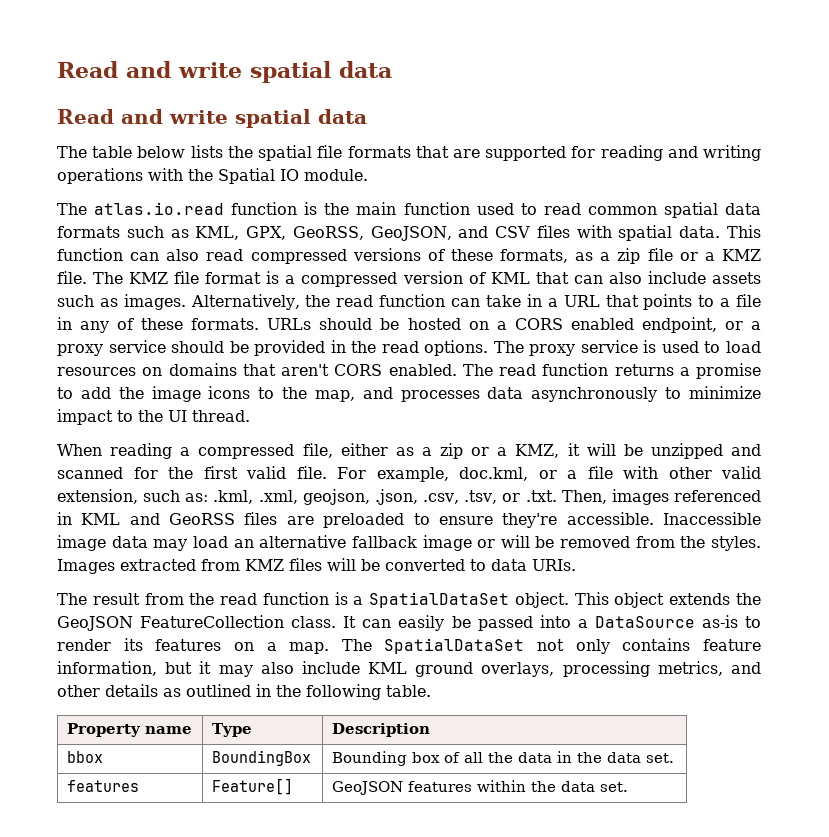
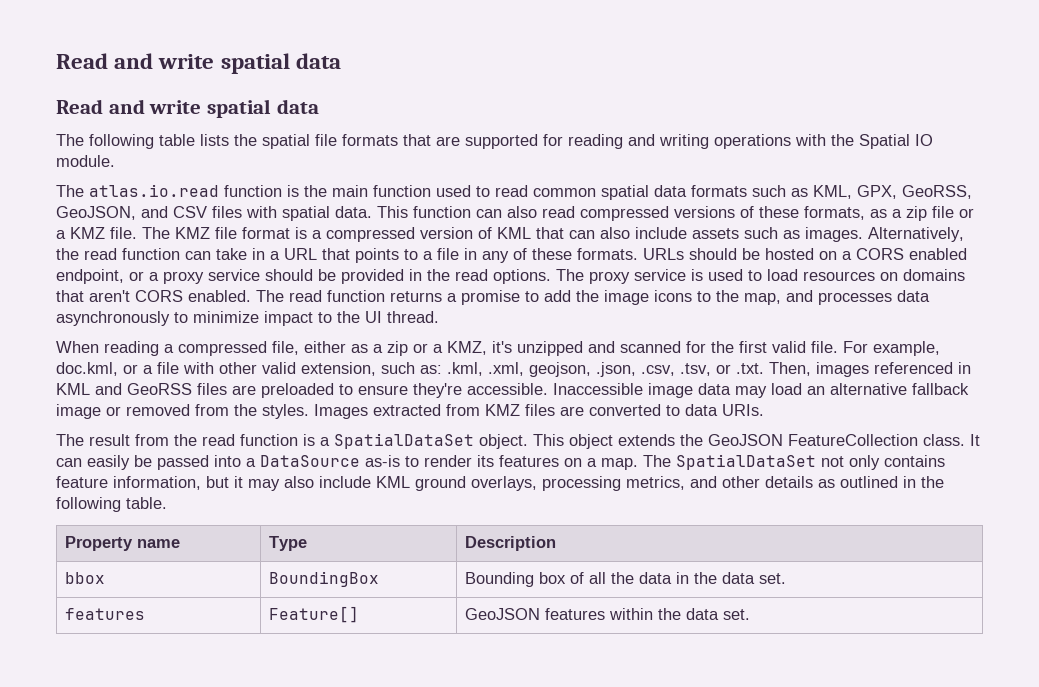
[92,146,186,158] table below -> [89,134,195,149] following table
[567,443,643,456] it will be -> [492,341,512,353] it's
[500,535,555,548] will be -> (121, 411) none
[327,558,380,571] will be -> [560,406,584,416] are

